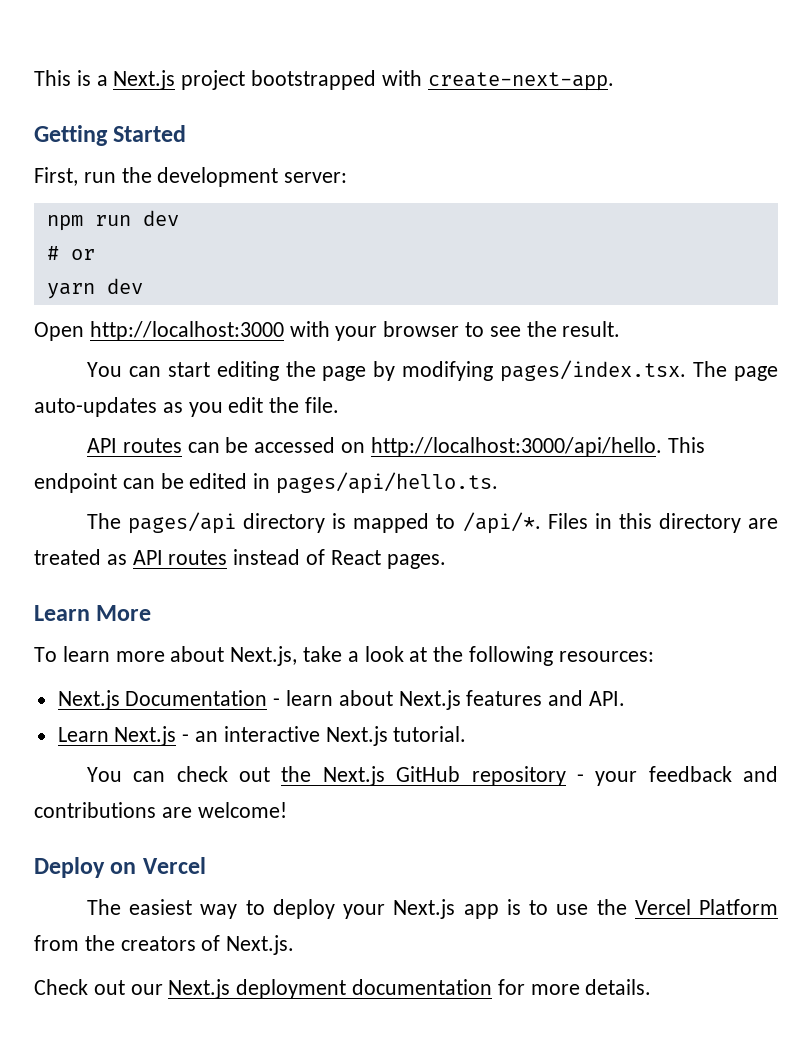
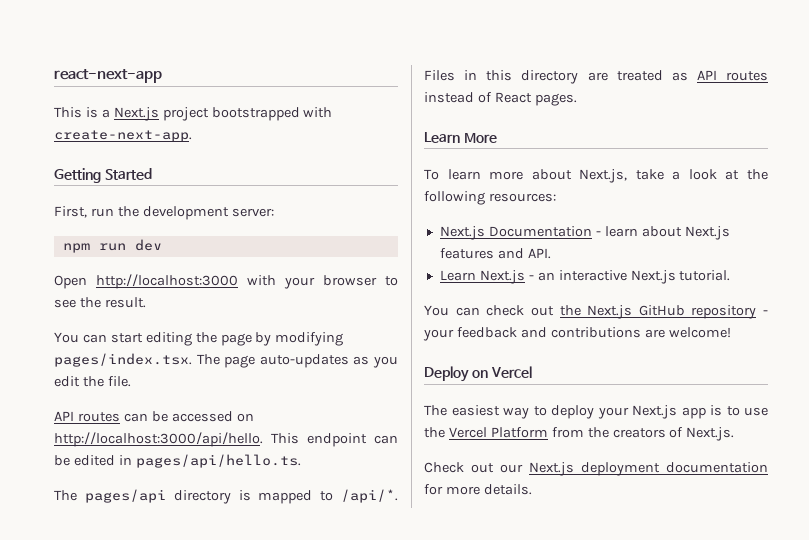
(34, 78) none -> [54,69,162,83] react-next-app //
[46,246,95,260] [46,278,143,299] // # or // yarn dev -> (162, 245) none

